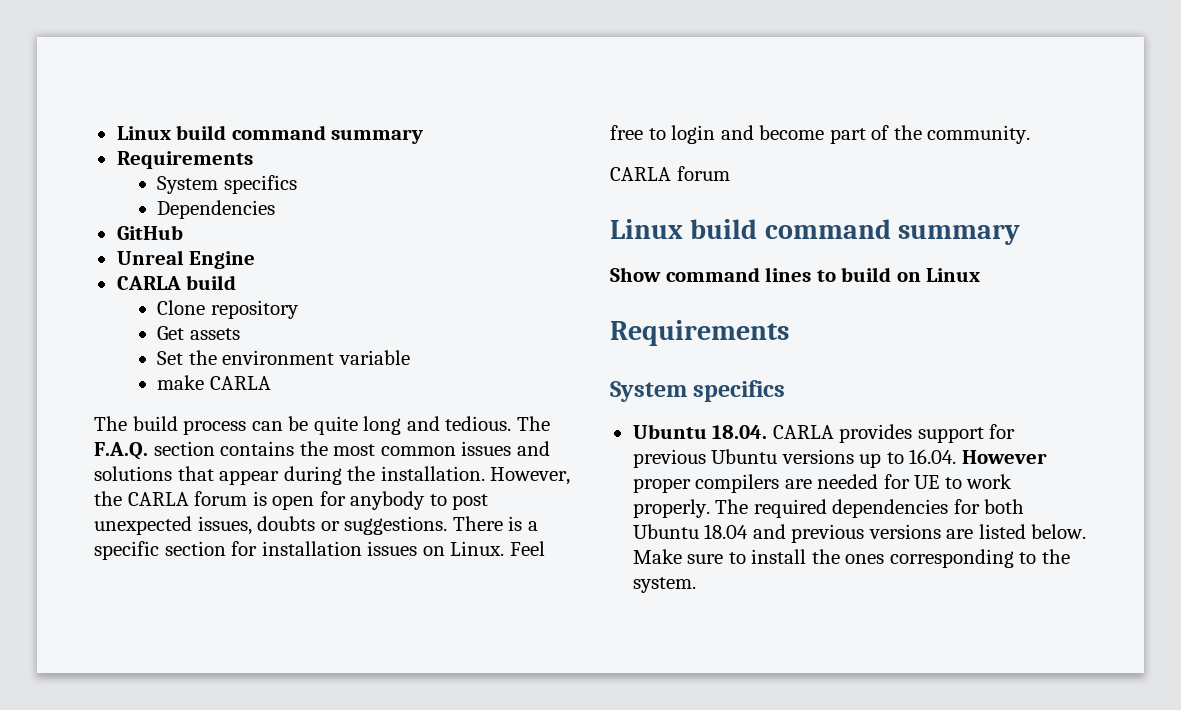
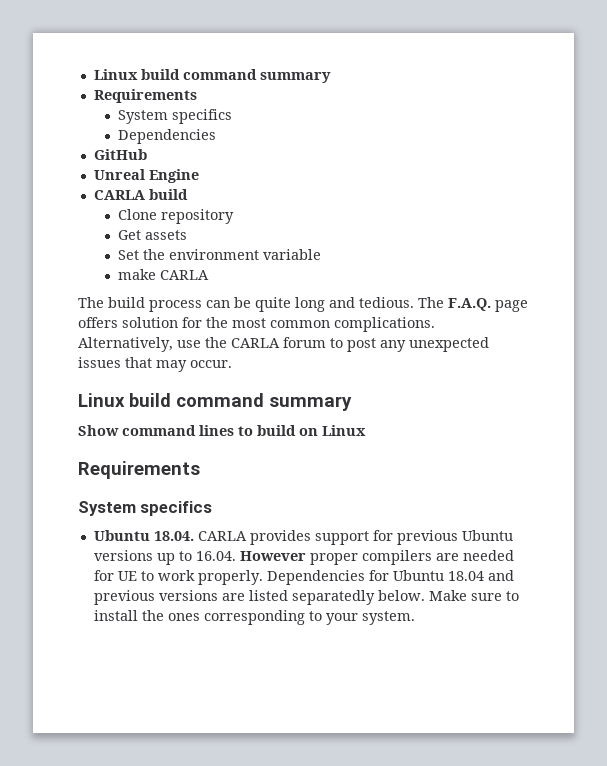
[153,441,550,456] [94,466,571,485] [94,491,489,510] [94,516,538,535] [94,541,545,560] [610,125,1031,144] [610,166,730,181] section contains the most common issues and solutions that appear during the installation. However, the CARLA forum is open for anybody to post unexpected issues, doubts or suggestions. There is a specific section for installation issues on Linux. Feel free to login and become part of the community. // CARLA forum -> [495,300,528,312] [78,317,435,332] [78,337,489,352] [78,357,232,372] page offers solution for the most common complications. Alternatively, use the CARLA forum to post any unexpected issues that may occur.
[715,499,1025,518] The required dependencies for both -> [266,570,389,585] Dependencies for
(1026, 531) none -> [291,590,375,605] separatedly
[1041,549,1070,564] the -> [325,613,358,625] your

